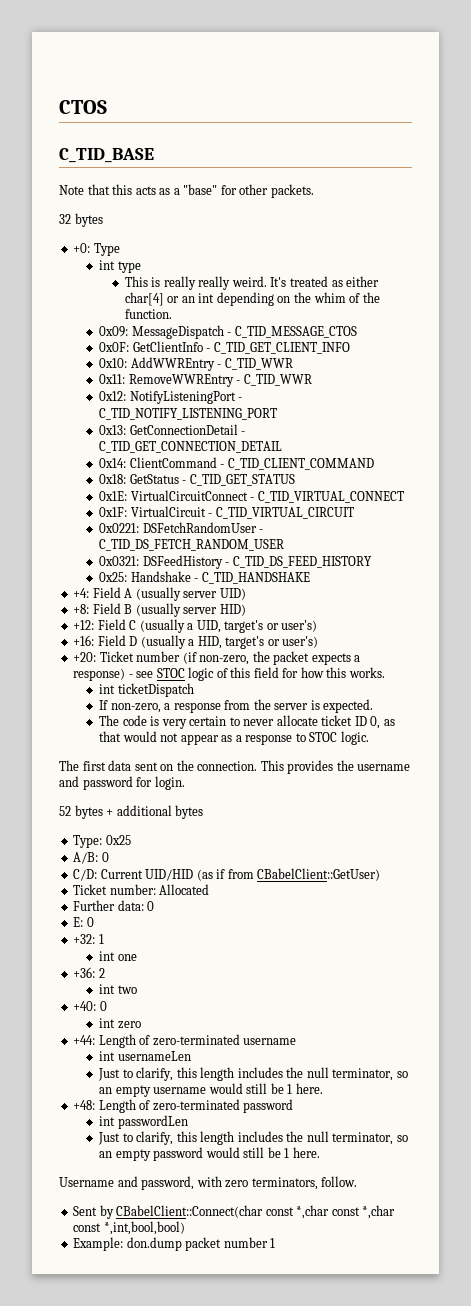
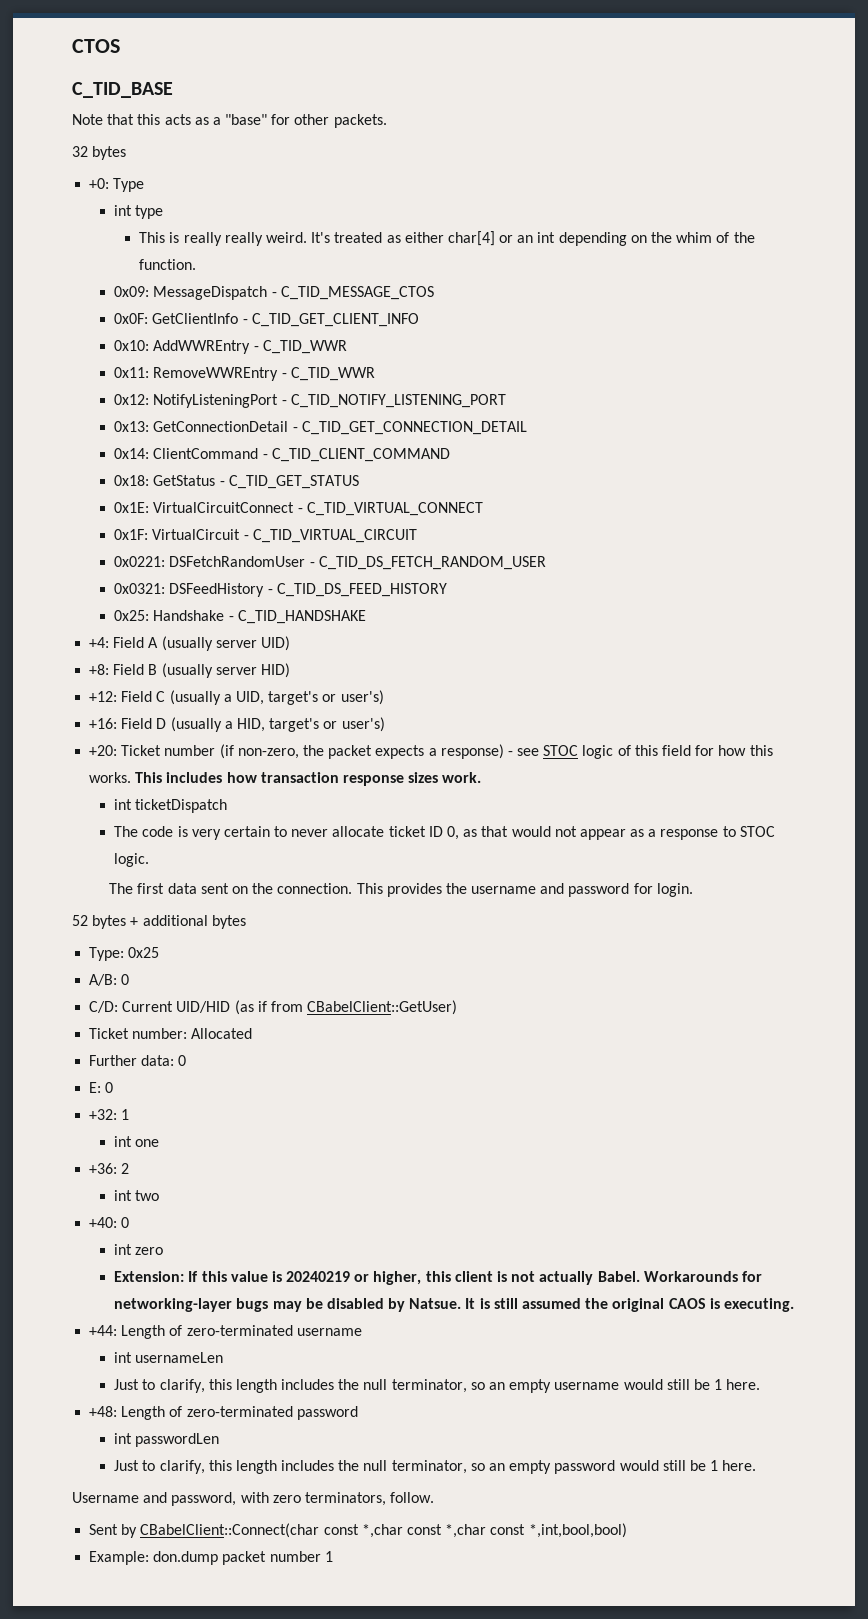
[99,683,194,697] [99,699,374,713] // int ticketDispatch // If non-zero, a response from the server is expected. -> [135,772,482,786] [114,799,228,813] This includes how transaction response sizes work. // int ticketDispatch
(141, 1025) none -> [114,1271,762,1285] [114,1298,794,1312] // Extension: If this value is 20240219 or higher, this client is not actually Babel. Workarounds for networking-layer bugs may be disabled by Natsue. It is still assumed the original CAOS is executing.

